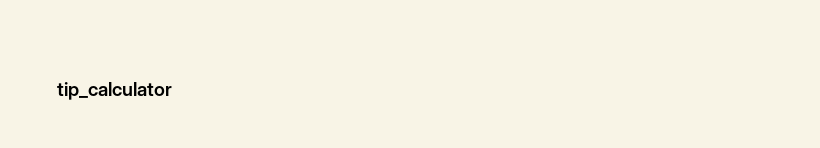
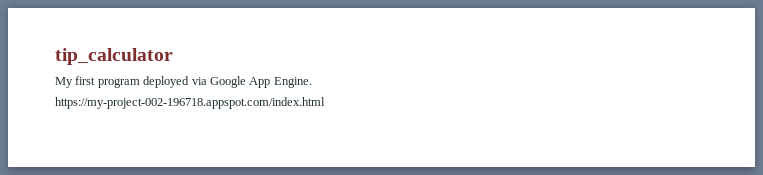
(172, 91) none -> [55,76,312,88] [55,97,325,109] // My first program deployed via Google App Engine. // https://my-project-002-196718.appspot.com/index.html

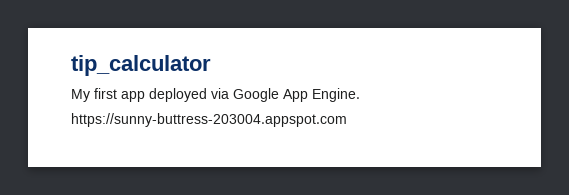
[97,78,140,88] program -> [121,91,145,102] app
[55,97,325,109] https://my-project-002-196718.appspot.com/index.html -> [71,113,347,127] https://sunny-buttress-203004.appspot.com

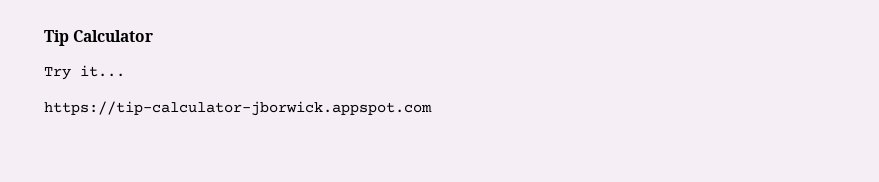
[71,55,211,76] [71,88,360,102] [71,113,347,127] tip_calculator // My first app deployed via Google App Engine. // https://sunny-buttress-203004.appspot.com -> [44,30,154,46] [44,65,125,80] [44,101,432,116] Tip Calculator // Try it... // https://tip-calculator-jborwick.appspot.com

